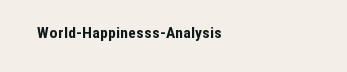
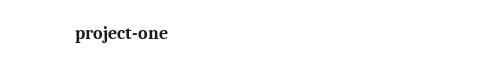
[37,27,222,41] World-Happinesss-Analysis -> [75,26,168,43] project-one

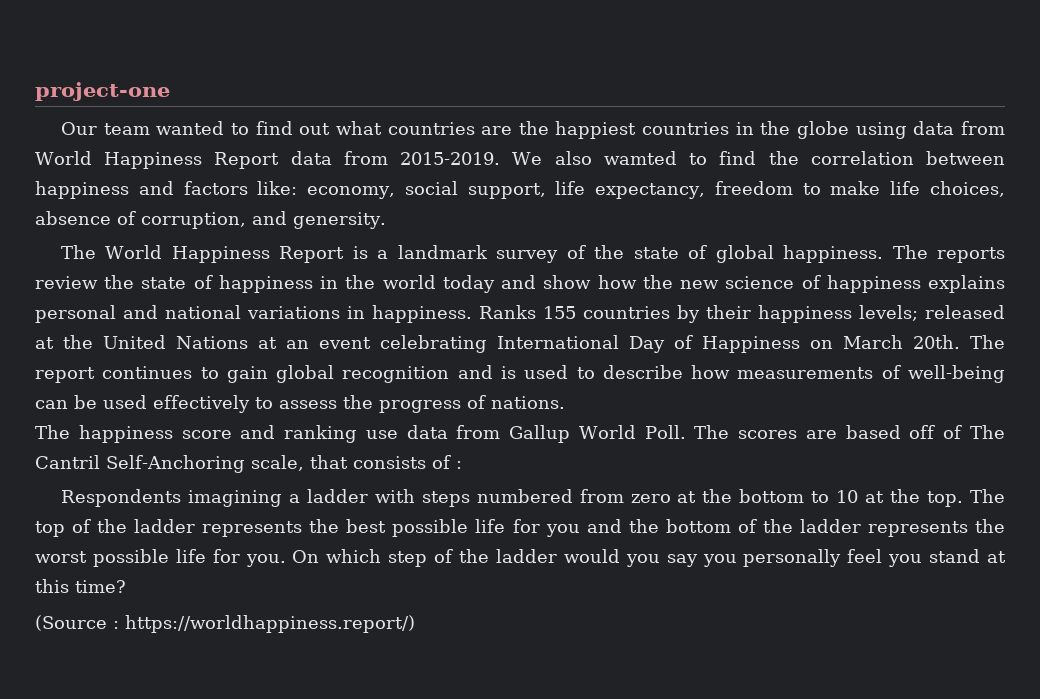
(168, 34) none -> [61,121,1006,139] [35,151,1006,169] [35,181,1005,199] [35,211,386,229] [61,245,1005,263] [35,275,1006,293] [35,305,1005,323] [35,335,1005,353] [35,365,1006,383] [35,395,565,413] [35,425,1006,443] [35,455,462,473] [61,489,1005,507] [35,519,1005,537] [35,549,1007,567] [35,579,126,593] [35,615,415,633] // Our team wanted to find out what countries are the happiest countries in the globe using data from World Happiness Report data from 2015-2019. We also wamted to find the correlation between happiness and factors like: economy, social support, life expectancy, freedom to make life choices, absence of corruption, and genersity. // The World Happiness Report is a landmark survey of the state of global happiness. The reports review the state of happiness in the world today and show how the new science of happiness explains personal and national variations in happiness. Ranks 155 countries by their happiness levels; released at the United Nations at an event celebrating International Day of Happiness on March 20th. The report continues to gain global recognition and is used to describe how measurements of well-being can be used effectively to assess the progress of nations. // The happiness score and ranking use data from Gallup World Poll. The scores are based off of The Cantril Self-Anchoring scale, that consists of : // Respondents imagining a ladder with steps numbered from zero at the bottom to 10 at the top. The top of the ladder represents the best possible life for you and the bottom of the ladder represents the worst possible life for you. On which step of the ladder would you say you personally feel you stand at this time? // (Source : https://worldhappiness.report/)

